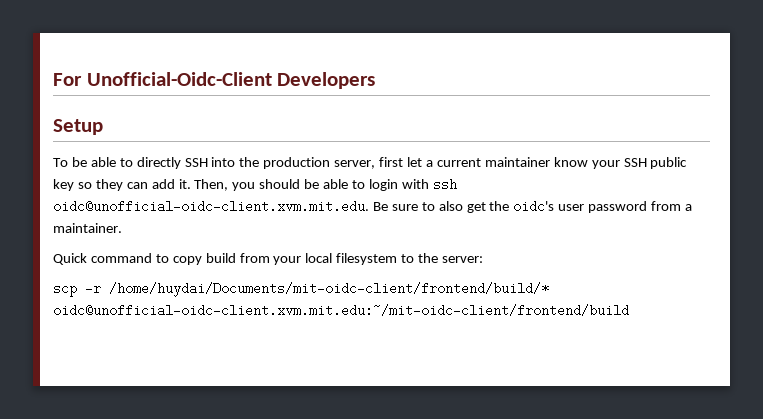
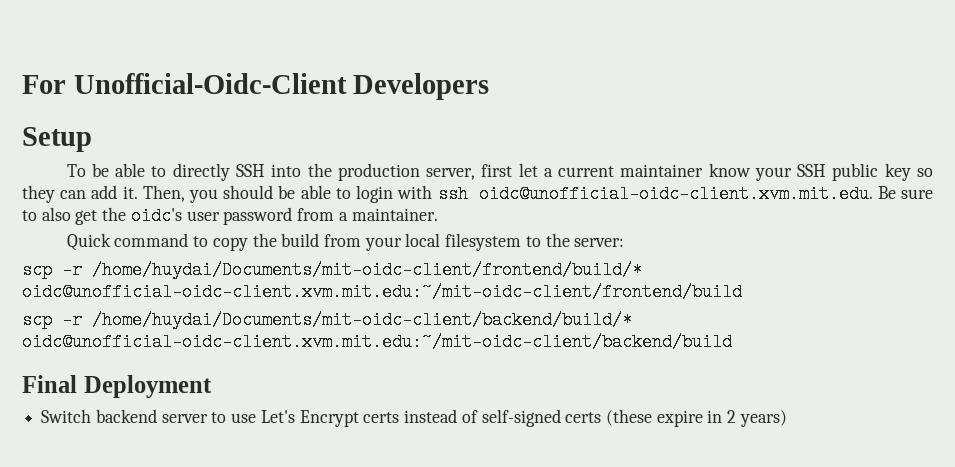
(202, 260) none -> [252,233,277,247] the
(629, 310) none -> [22,311,632,329] [22,333,732,351] [22,375,212,398] [41,409,787,427] // scp -r /home/huydai/Documents/mit-oidc-client/backend/build/* oidc@unofficial-oidc-client.xvm.mit.edu:~/mit-oidc-client/backend/build // Final Deployment // Switch backend server to use Let's Encrypt certs instead of self-signed certs (these expire in 2 years)

